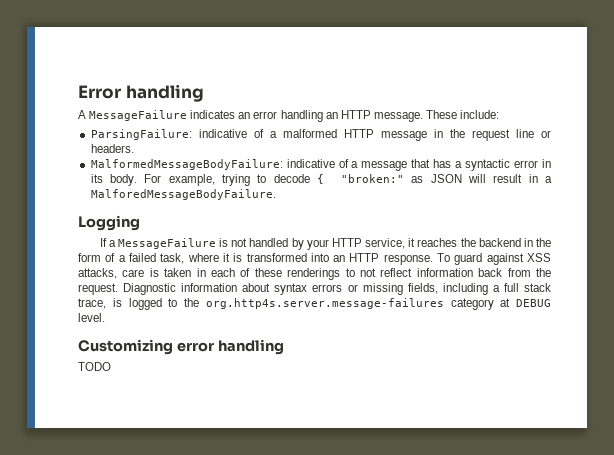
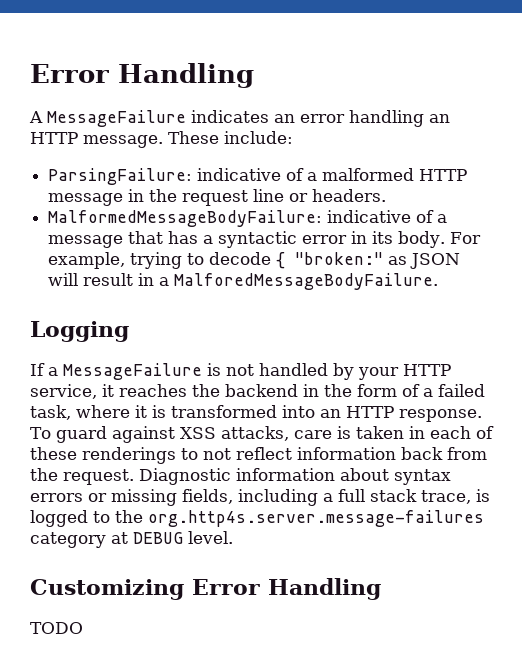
[78,84,204,102] Error handling -> [30,63,254,88] Error Handling
[176,339,284,355] error handling -> [192,578,381,600] Error Handling

